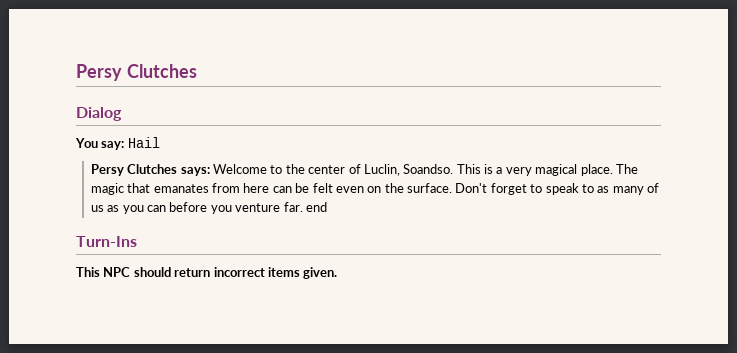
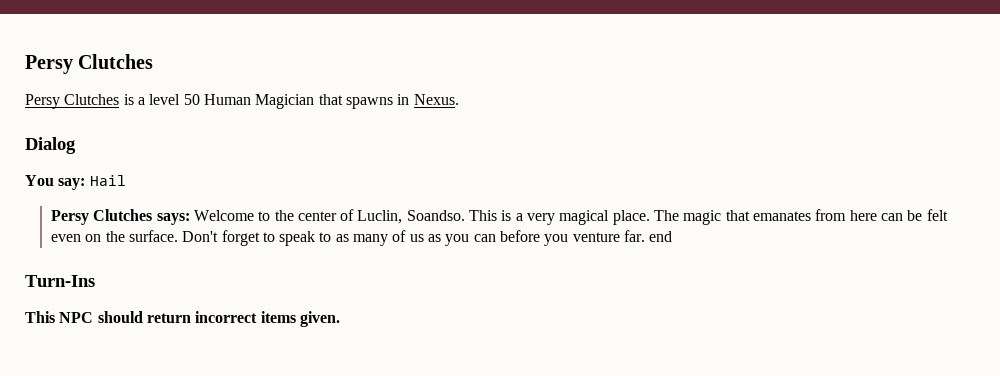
[76,64,197,81] Persy Clutches -> [25,54,154,74] [25,94,459,109] Persy Clutches // Persy Clutches is a level 50 Human Magician that spawns in Nexus.

